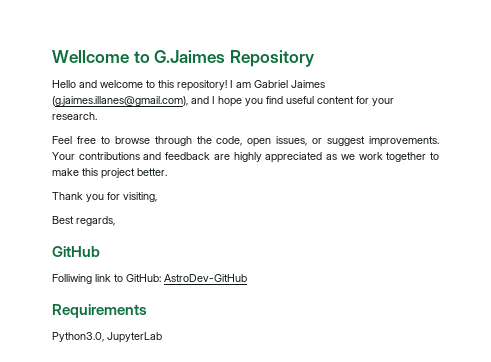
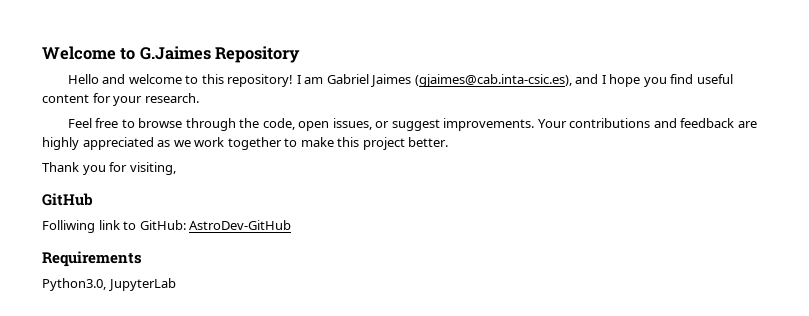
[52,50,129,63] Wellcome -> [42,46,116,60] Welcome
[52,96,188,106] (g.jaimes.illanes@gmail.com), -> [414,74,572,87] (gjaimes@cab.inta-csic.es),
[52,216,115,226] // Best regards, -> (176, 168) none

